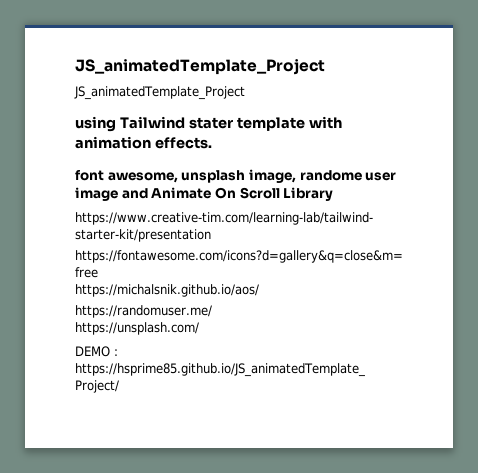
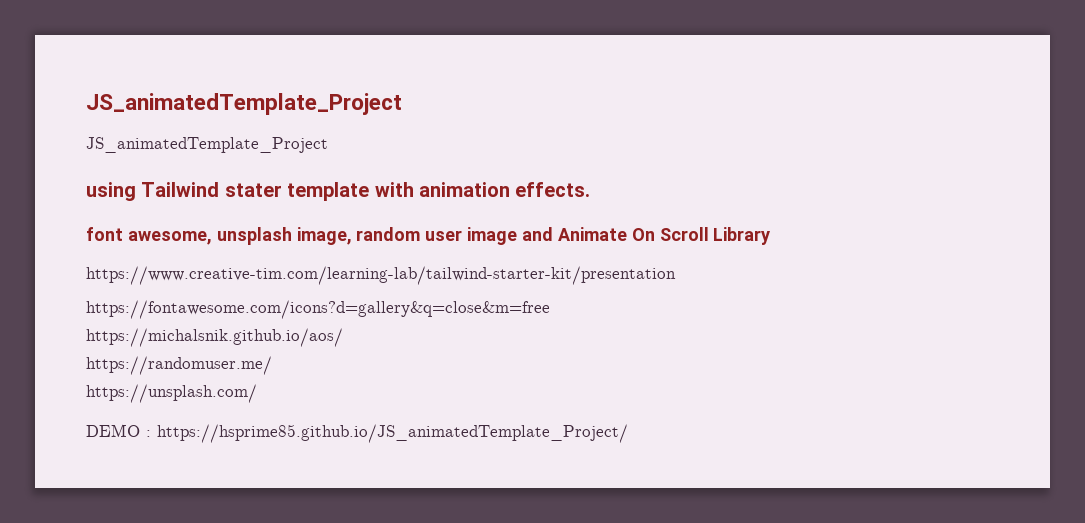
[299,170,362,181] randome -> [356,227,421,241] random

